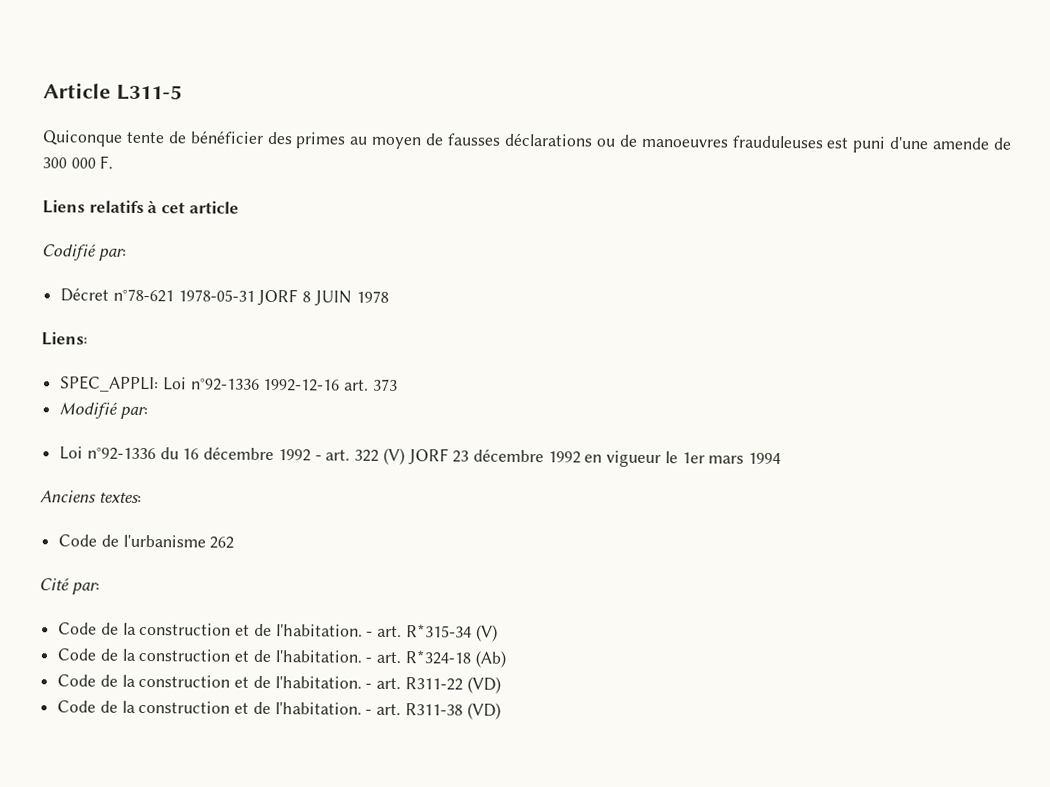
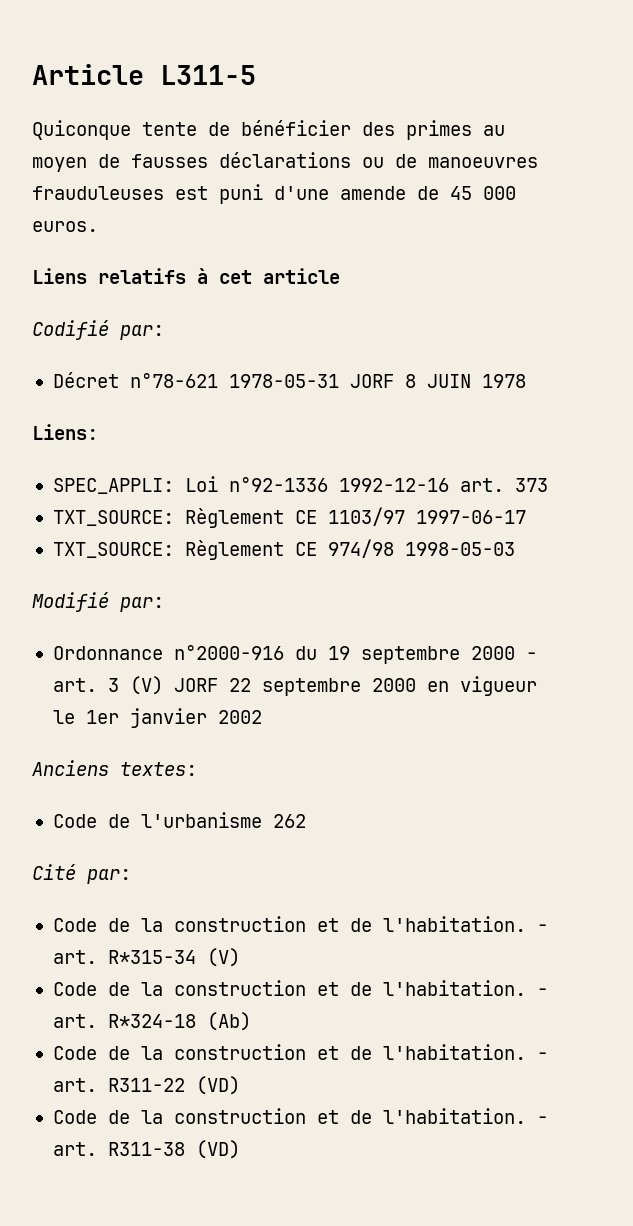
[42,155,114,169] 300 000 F. -> [450,186,516,200] [32,221,98,232] 45 000 euros.
[59,402,148,420] [59,446,380,462] Modifié par: // Loi n°92-1336 du 16 décembre 1992 - art. 322 -> [52,507,526,528] [52,539,515,560] [32,592,164,612] [52,645,537,664] [52,678,119,692] TXT_SOURCE: Règlement CE 1103/97 1997-06-17 // TXT_SOURCE: Règlement CE 974/98 1998-05-03 // Modifié par: // Ordonnance n°2000-916 du 19 septembre 2000 - art. 3
[452,448,581,464] 23 décembre 1992 -> [228,678,416,696] 22 septembre 2000
[708,452,782,465] mars 1994 -> [129,708,262,728] janvier 2002

